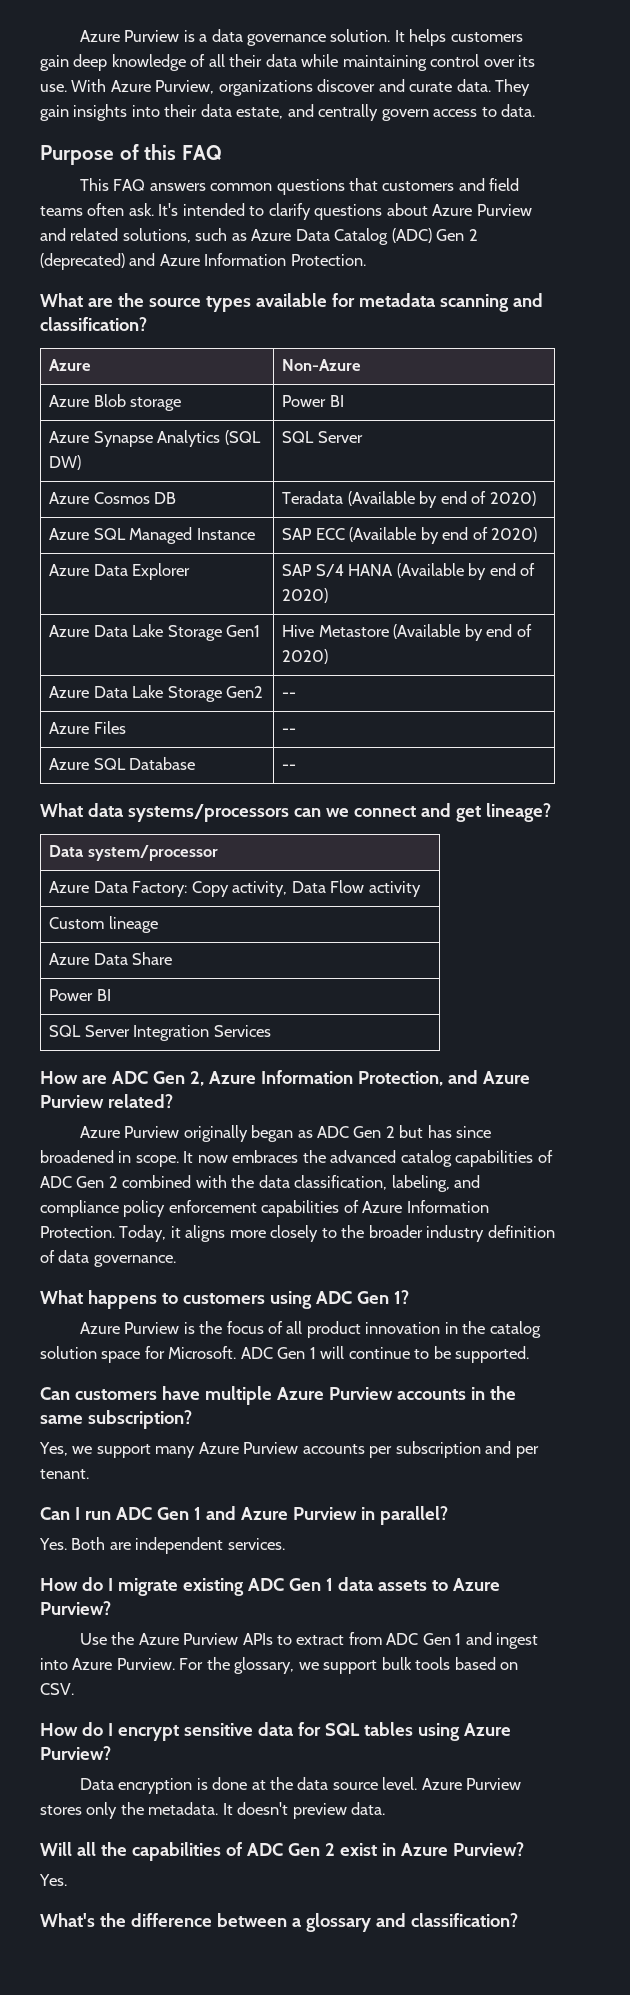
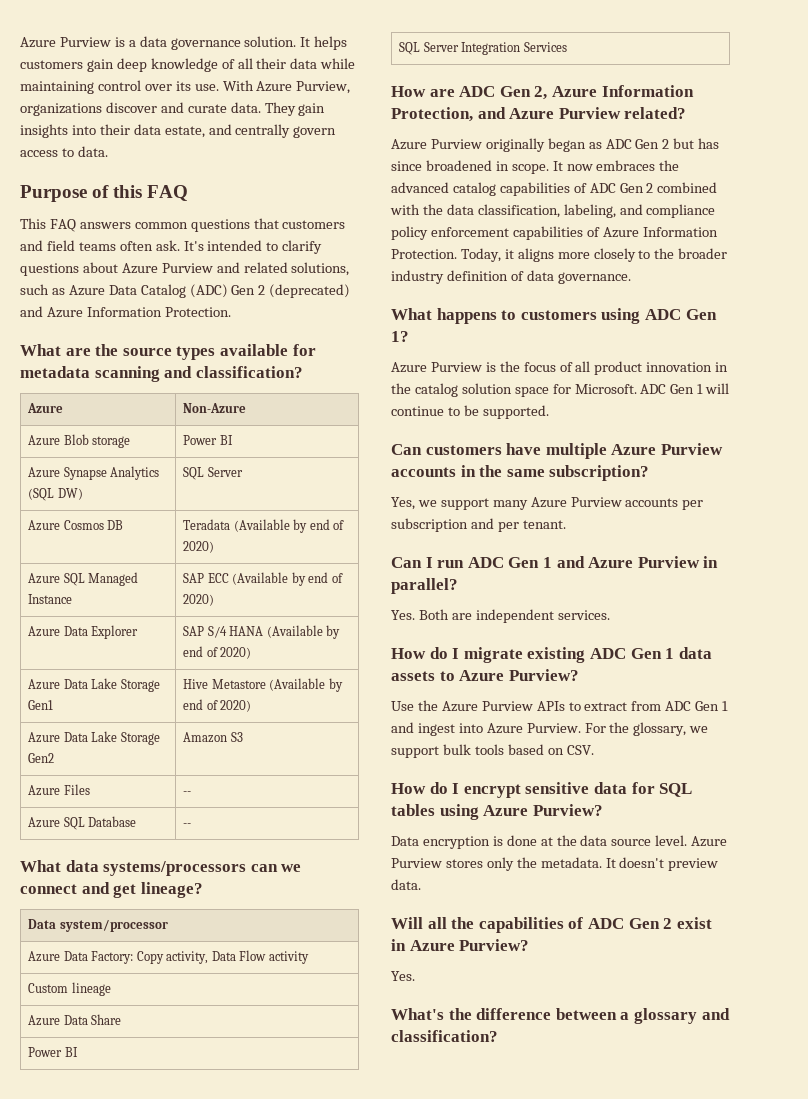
[282,692,297,698] -- -> [183,732,243,743] Amazon S3

